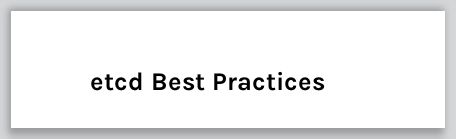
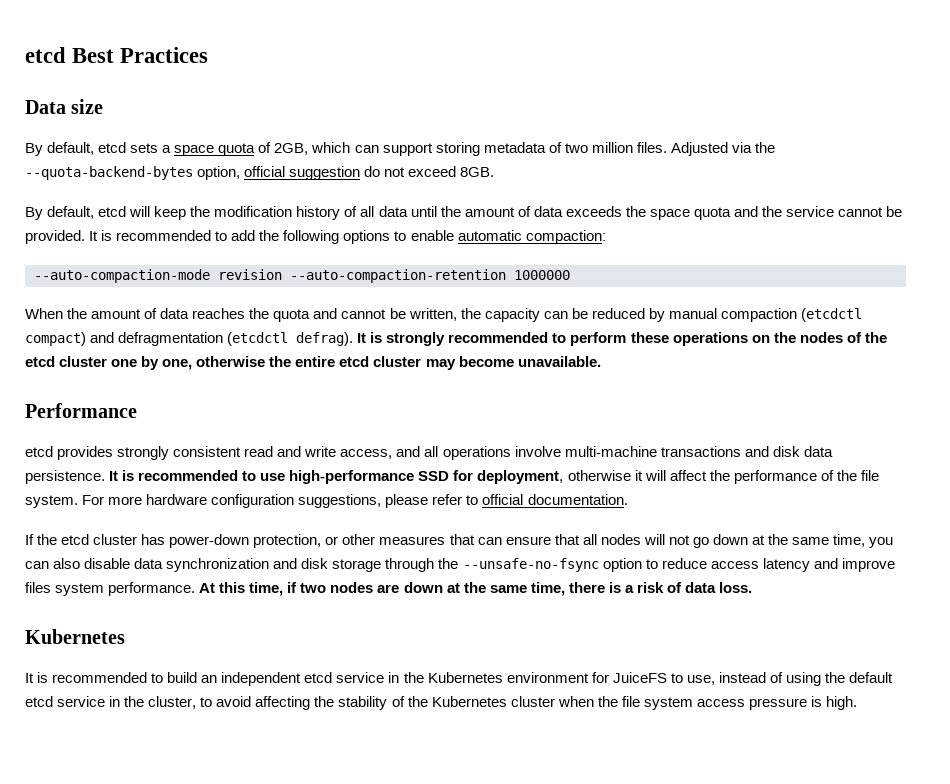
(325, 81) none -> [25,99,104,114] [25,142,775,156] [25,166,495,180] [25,206,903,220] [25,230,606,244] [34,269,570,283] [25,308,862,322] [25,332,887,346] [25,356,601,370] [25,403,137,418] [25,446,833,460] [25,470,879,484] [25,494,628,508] [25,534,894,548] [25,558,895,572] [25,582,753,596] [25,629,125,644] [25,672,894,686] [25,696,858,710] // Data size // By default, etcd sets a space quota of 2GB, which can support storing metadata of two million files. Adjusted via the --quota-backend-bytes option, official suggestion do not exceed 8GB. // By default, etcd will keep the modification history of all data until the amount of data exceeds the space quota and the service cannot be provided. It is recommended to add the following options to enable automatic compaction: // --auto-compaction-mode revision --auto-compaction-retention 1000000 // When the amount of data reaches the quota and cannot be written, the capacity can be reduced by manual compaction (etcdctl compact) and defragmentation (etcdctl defrag). It is strongly recommended to perform these operations on the nodes of the etcd cluster one by one, otherwise the entire etcd cluster may become unavailable. // Performance // etcd provides strongly consistent read and write access, and all operations involve multi-machine transactions and disk data persistence. It is recommended to use high-performance SSD for deployment, otherwise it will affect the performance of the file system. For more hardware configuration suggestions, please refer to official documentation. // If the etcd cluster has power-down protection, or other measures that can ensure that all nodes will not go down at the same time, you can also disable data synchronization and disk storage through the --unsafe-no-fsync option to reduce access latency and improve files system performance. At this time, if two nodes are down at the same time, there is a risk of data loss. // Kubernetes // It is recommended to build an independent etcd service in the Kubernetes environment for JuiceFS to use, instead of using the default etcd service in the cluster, to avoid affecting the stability of the Kubernetes cluster when the file system access pressure is high.

